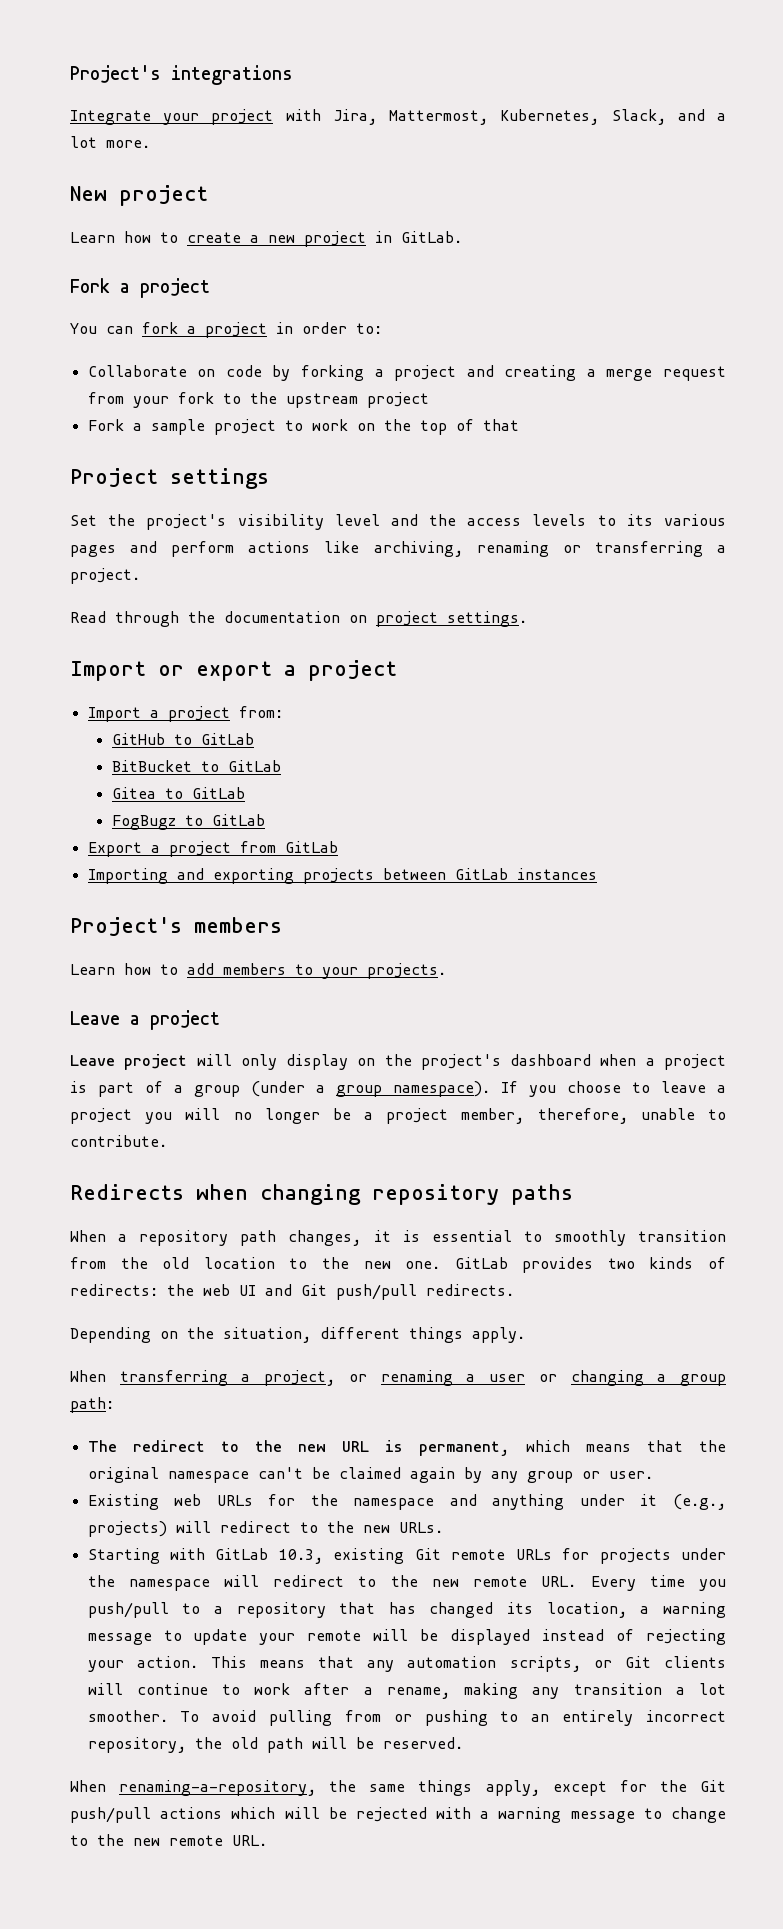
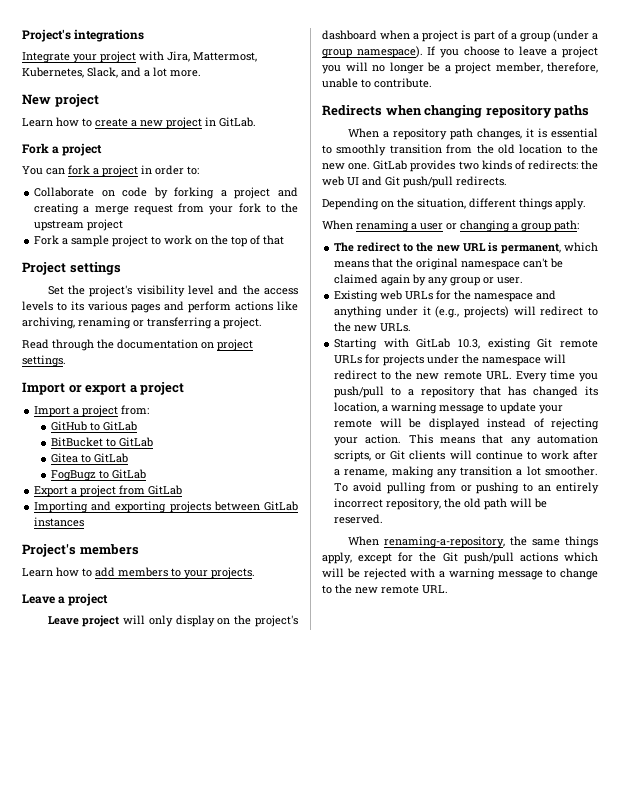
[119,1370,367,1386] transferring a project, or -> (353, 225) none

